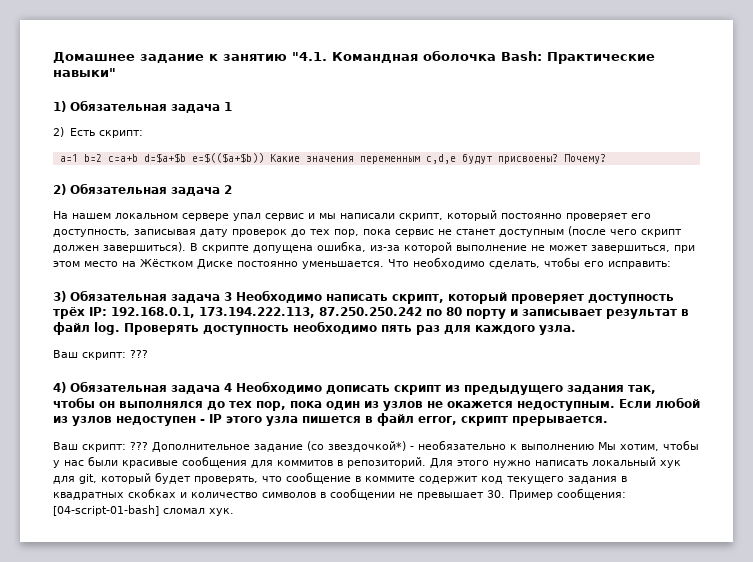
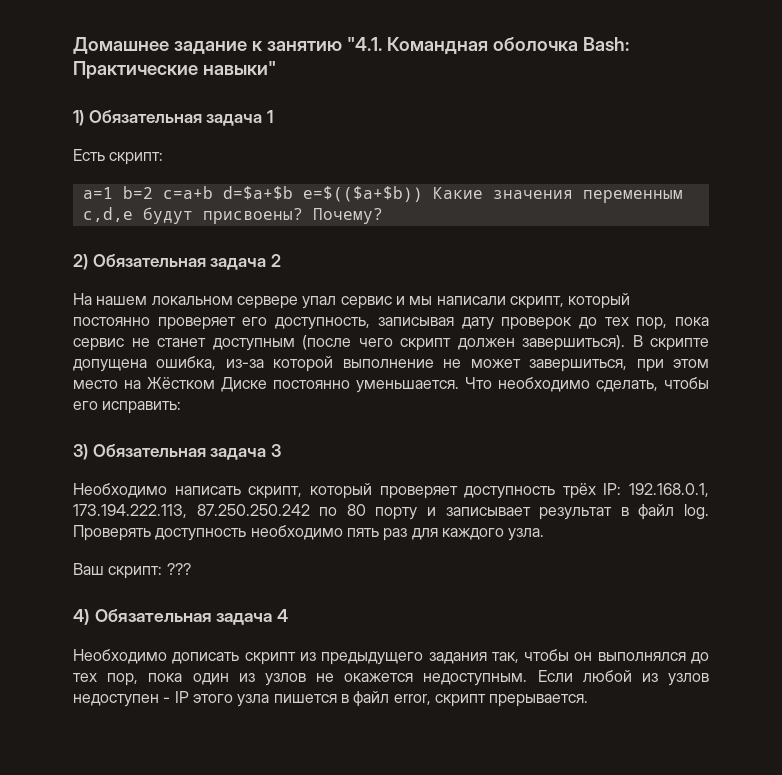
[53,127,64,137] 2) -> (273, 116) none
(232, 296) none -> (281, 450) //
(232, 387) none -> (289, 615) //
[53,440,699,452] [53,456,681,468] [53,472,627,484] [53,488,626,500] [53,505,234,516] // Ваш скрипт: ??? Дополнительное задание (со звездочкой*) - необязательно к выполнению Мы хотим, чтобы у нас были красивые сообщения для коммитов в репозиторий. Для этого нужно написать локальный хук для git, который будет проверять, что сообщение в коммите содержит код текущего задания в квадратных скобках и количество символов в сообщении не превышает 30. Пример сообщения: [04-script-01-bash] сломал хук. -> (589, 700) none

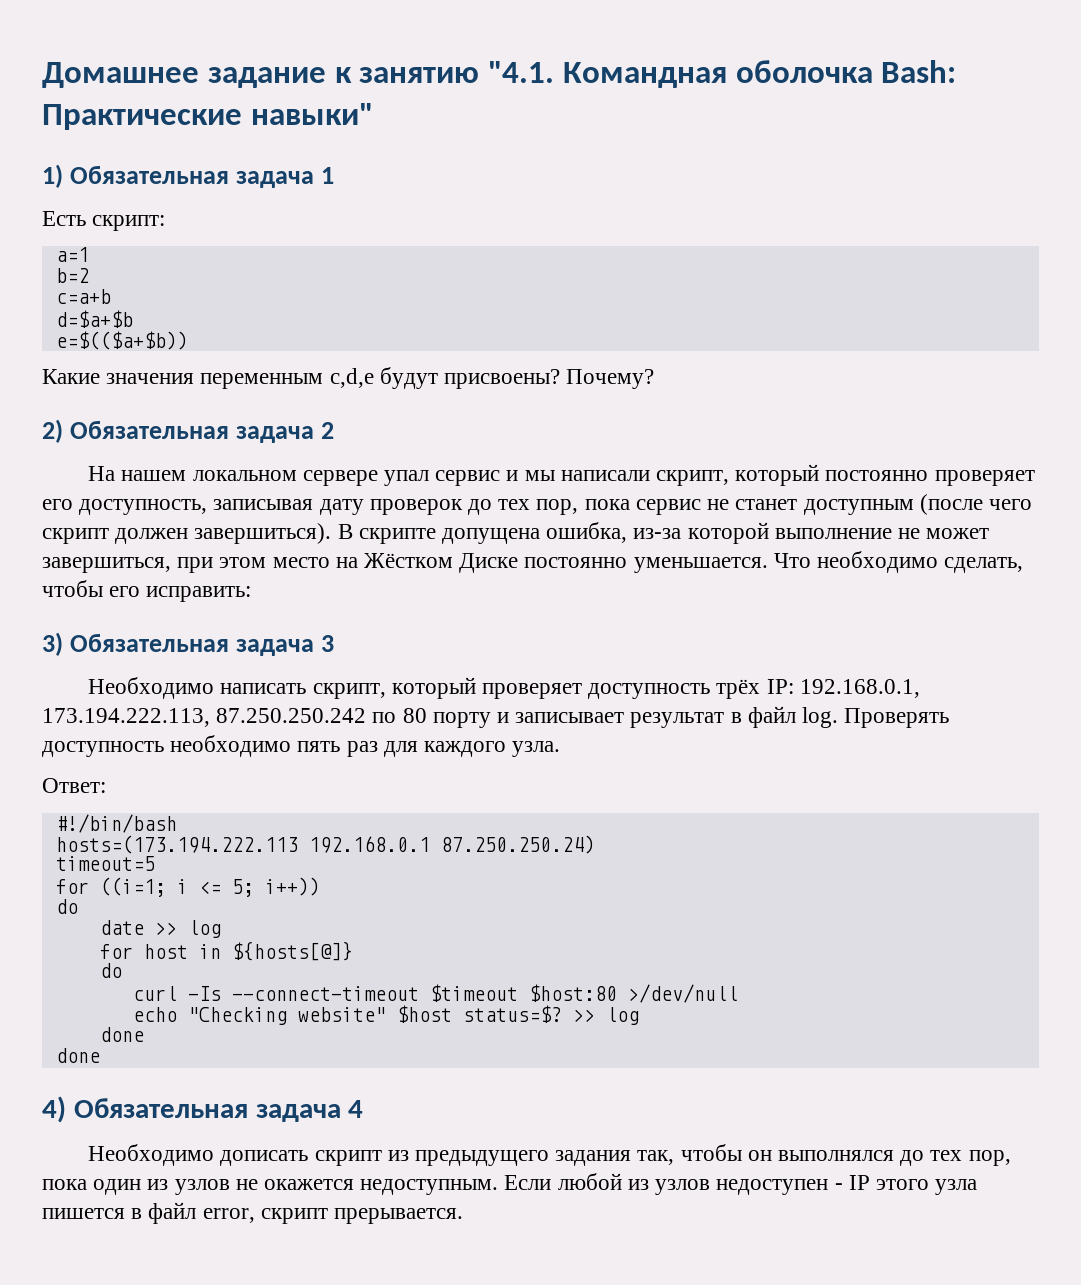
(113, 193) none -> (89, 254) //
(153, 192) none -> (89, 275) //
(213, 192) none -> (111, 296) //
(293, 193) none -> (133, 319) //
(423, 194) none -> (188, 340) //
[73,563,191,579] Ваш скрипт: ??? -> [42,778,106,793] [55,814,177,833] [55,835,595,854] [55,856,155,871] [55,877,320,897] [55,899,78,914] [99,920,221,938] [99,941,353,961] [99,963,122,978] [132,984,738,1003] [132,1005,639,1025] [99,1027,144,1042] [55,1048,100,1063] Ответ: // #!/bin/bash // hosts=(173.194.222.113 192.168.0.1 87.250.250.24) // timeout=5 // for ((i=1; i <= 5; i++)) // do // date >> log // for host in ${hosts[@]} // do // curl -Is --connect-timeout $timeout $host:80 >/dev/null // echo "Checking website" $host status=$? >> log // done // done

